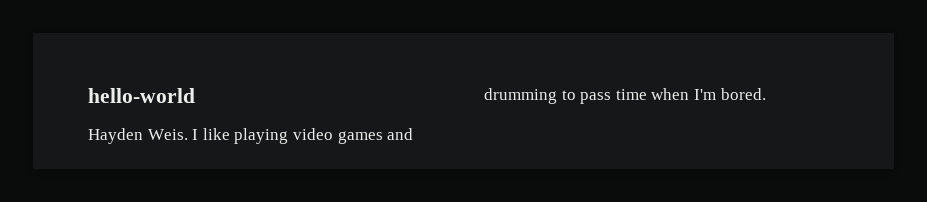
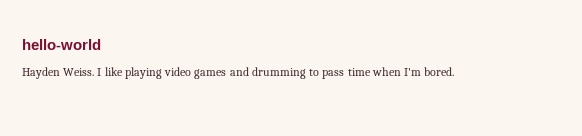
[147,129,188,140] Weis. -> [63,68,95,76] Weiss.

